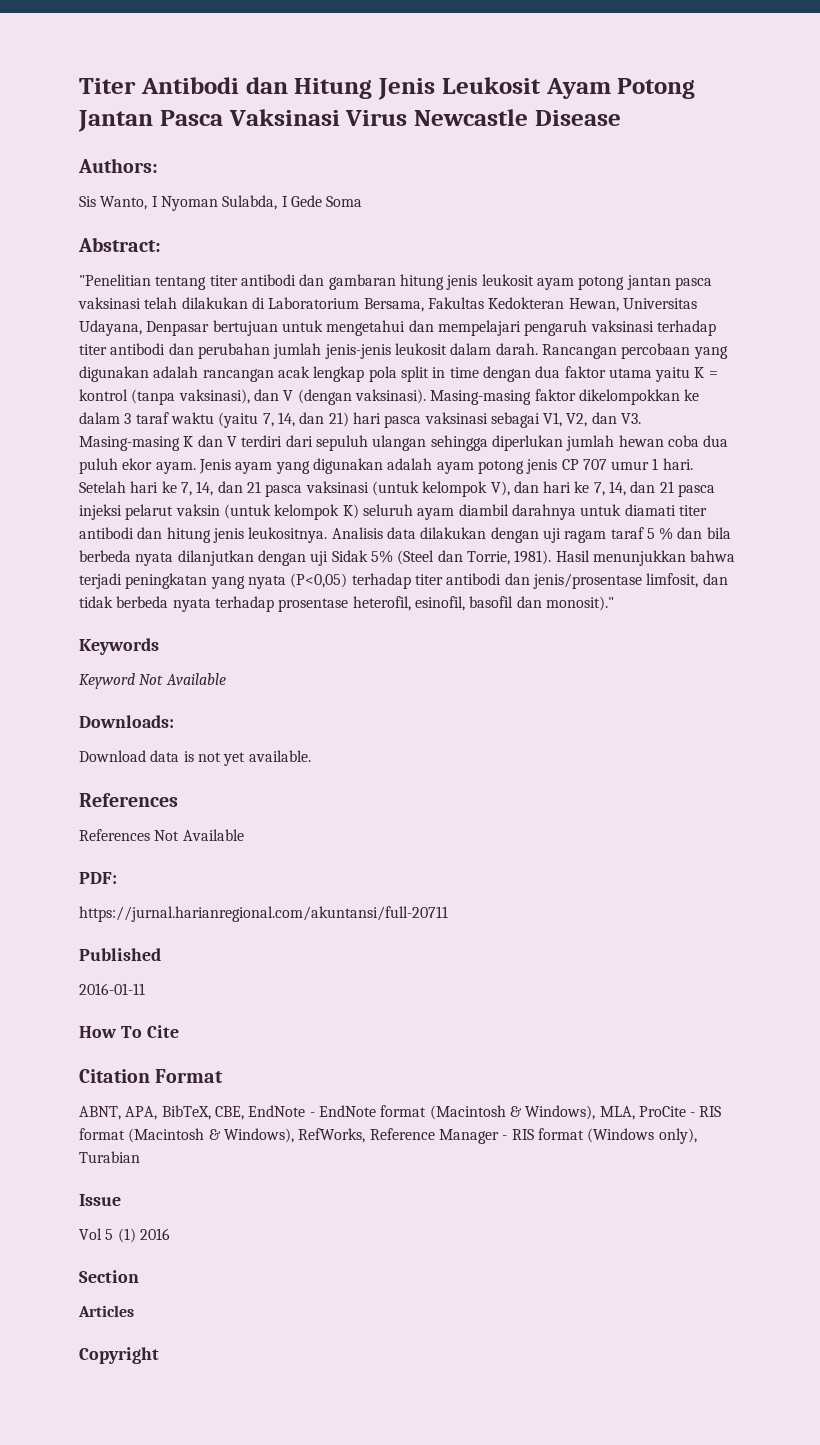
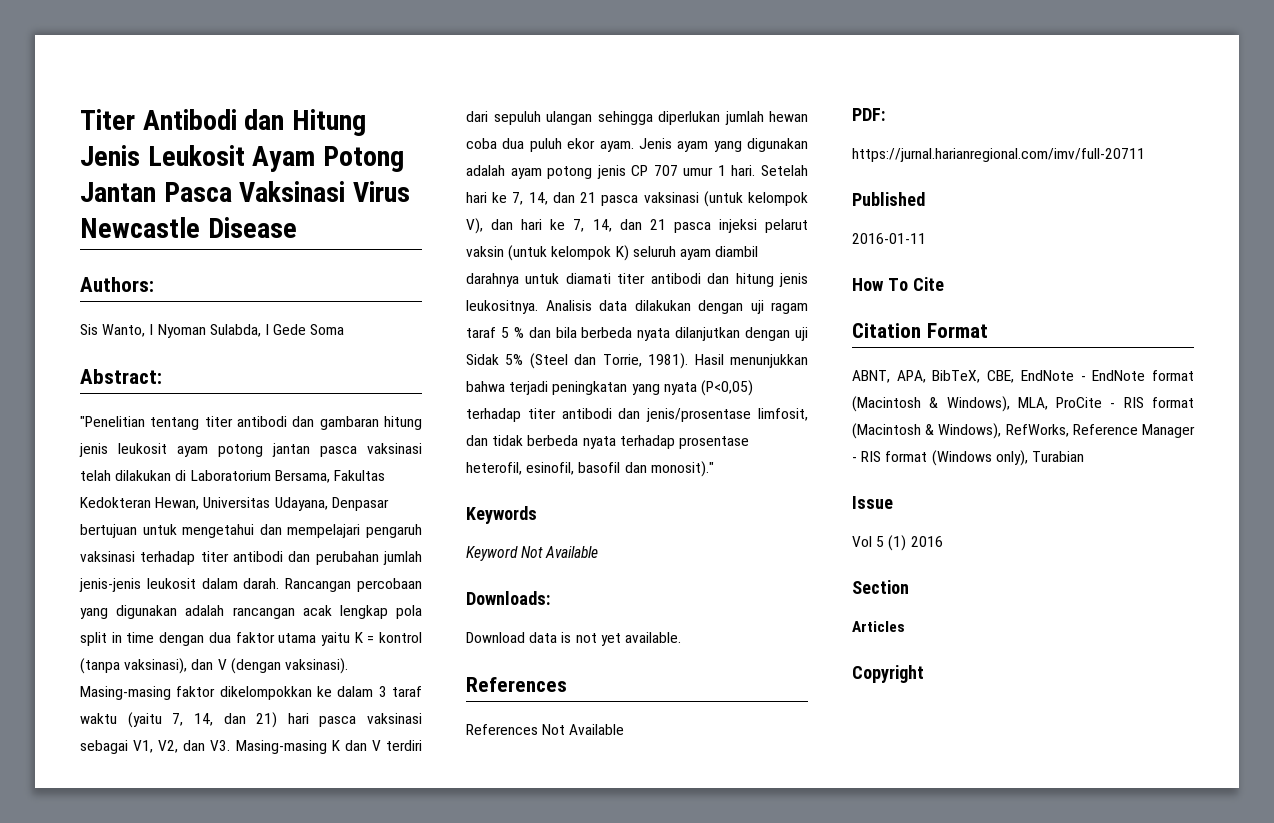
[79,906,448,922] https://jurnal.harianregional.com/akuntansi/full-20711 -> [852,148,1145,162] https://jurnal.harianregional.com/imv/full-20711

